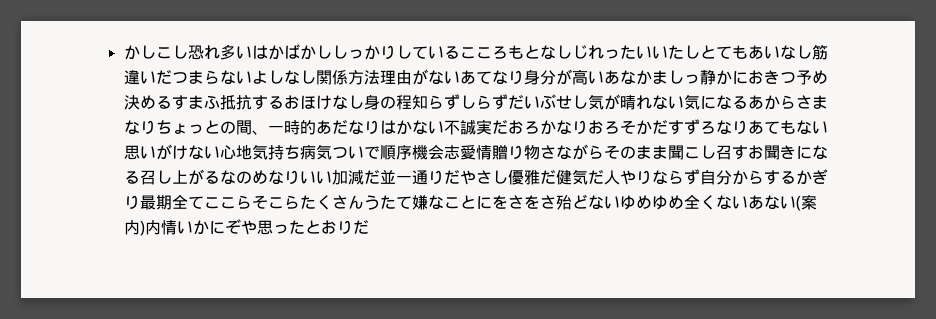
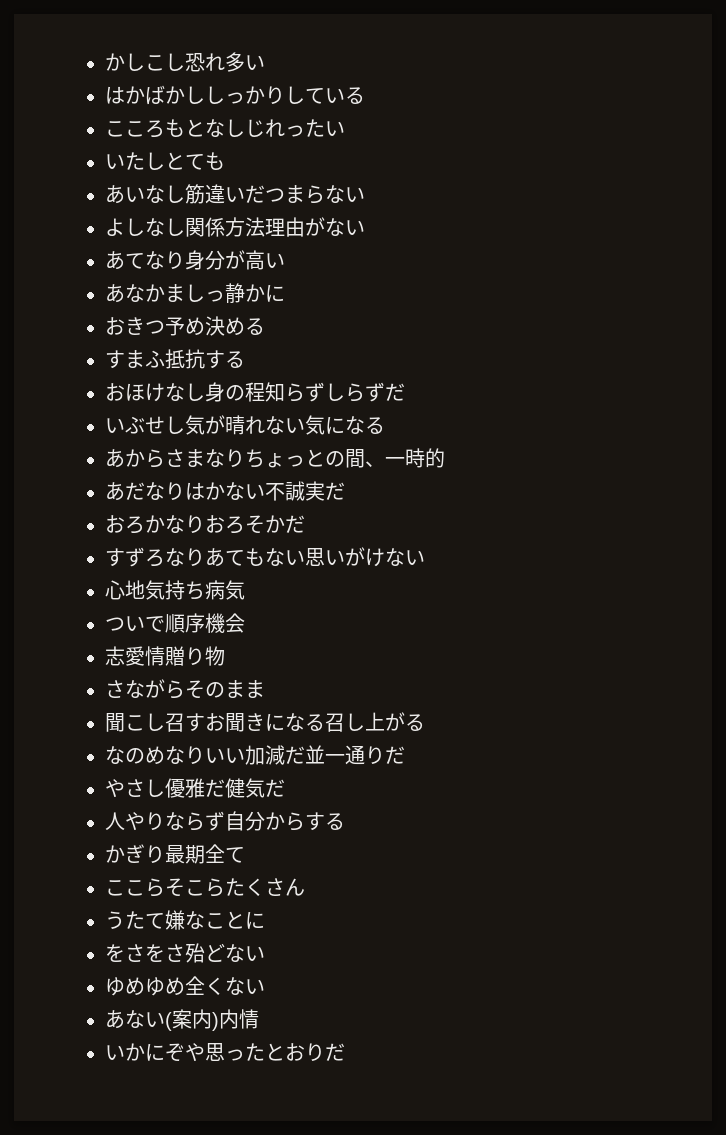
(252, 52) none -> (265, 62) //
(460, 52) none -> (365, 95) //
(652, 52) none -> (345, 128) //
(748, 52) none -> (225, 161) //
(252, 77) none -> (365, 194) //
(460, 77) none -> (365, 227) //
(604, 77) none -> (285, 260) //
(748, 77) none -> (285, 293) //
(172, 102) none -> (265, 326) //
(284, 102) none -> (245, 359) //
(524, 102) none -> (405, 392) //
(748, 102) none -> (385, 425) //
(316, 127) none -> (445, 458) //
(508, 127) none -> (345, 491) //
(668, 127) none -> (305, 524) //
(220, 152) none -> (425, 557) //
(332, 152) none -> (245, 590) //
(444, 152) none -> (245, 623) //
(540, 152) none -> (225, 656) //
(668, 152) none -> (265, 689) //
(220, 177) none -> (425, 722) //
(460, 177) none -> (405, 755) //
(604, 177) none -> (285, 788) //
(796, 177) none -> (345, 821) //
(204, 202) none -> (245, 855) //
(364, 202) none -> (305, 887) //
(492, 202) none -> (265, 920) //
(620, 202) none -> (265, 953) //
(748, 202) none -> (265, 986) //
(177, 227) none -> (259, 1019) //

